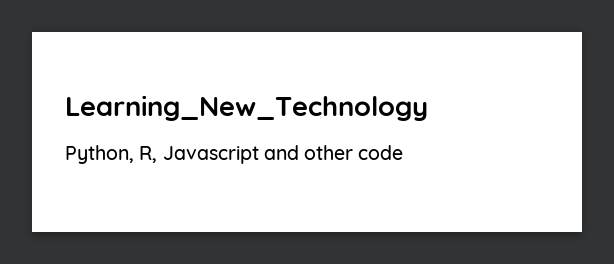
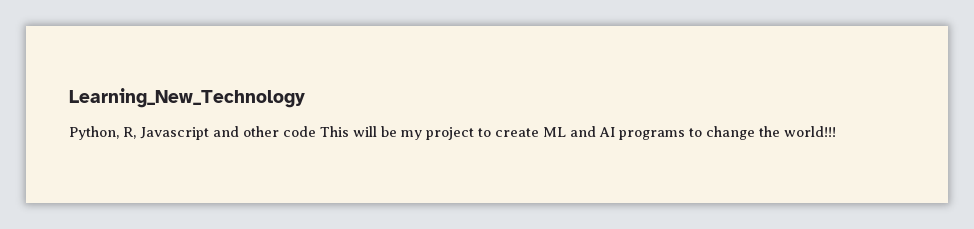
(404, 152) none -> [320,126,836,140] This will be my project to create ML and AI programs to change the world!!!

